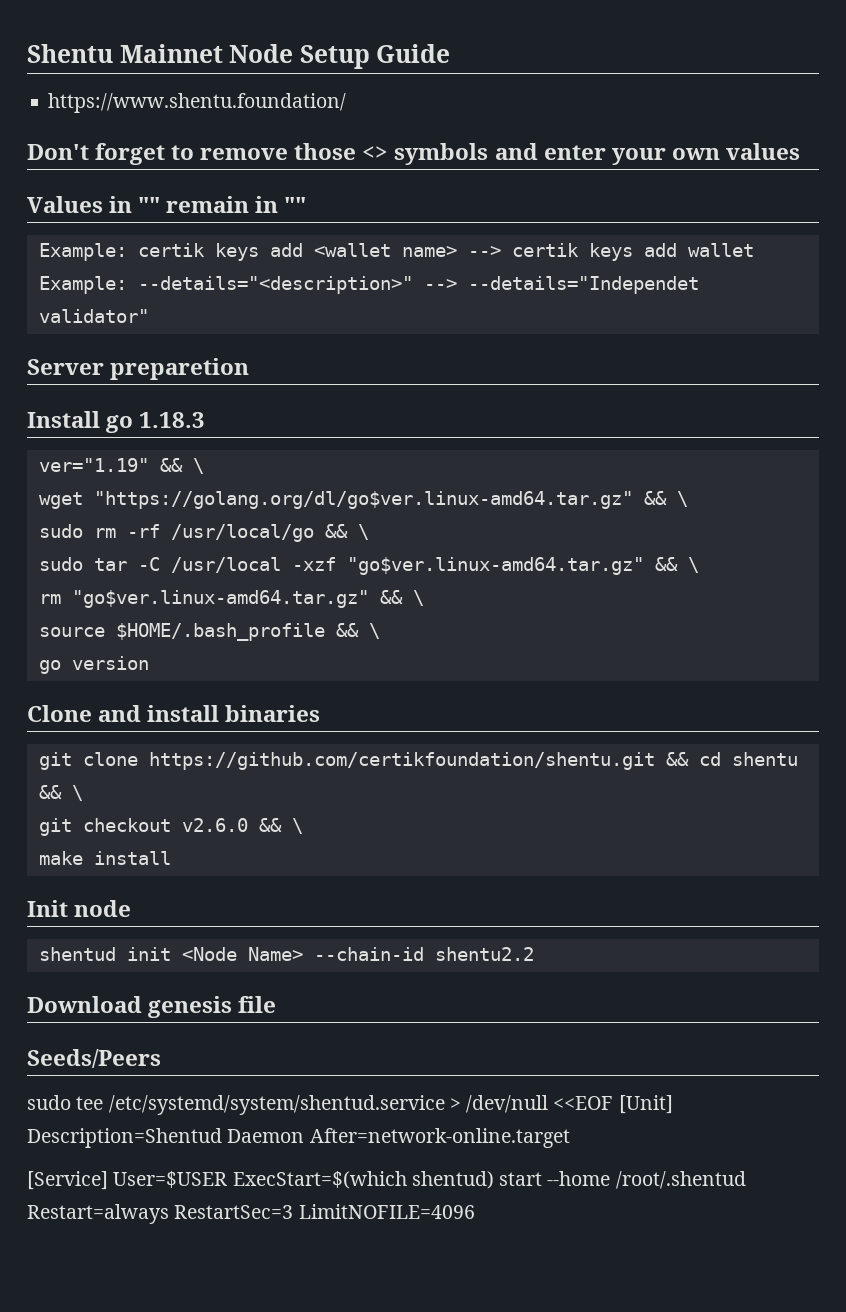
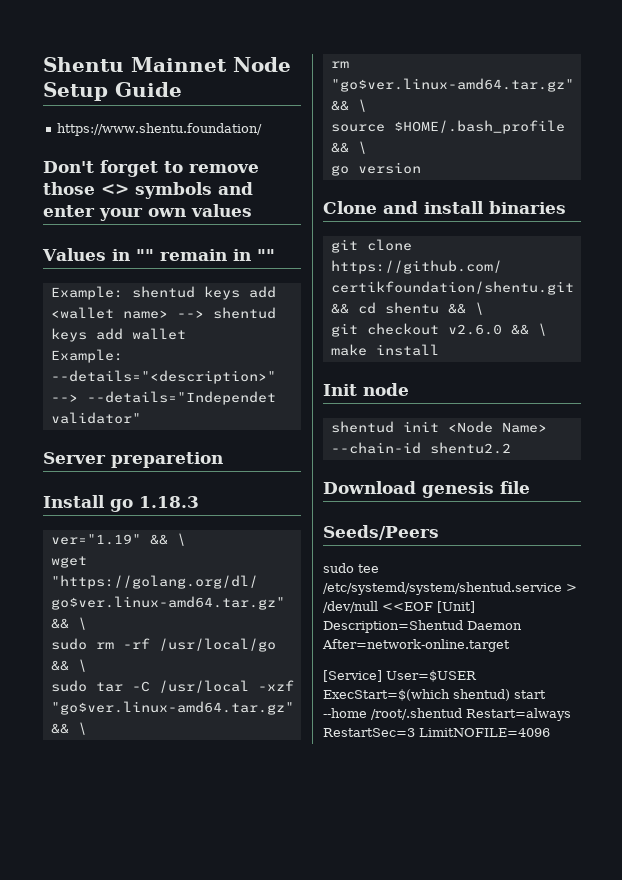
[137,243,205,257] certik -> [131,286,195,298] shentud
[511,243,579,257] certik -> [212,307,276,319] shentud

